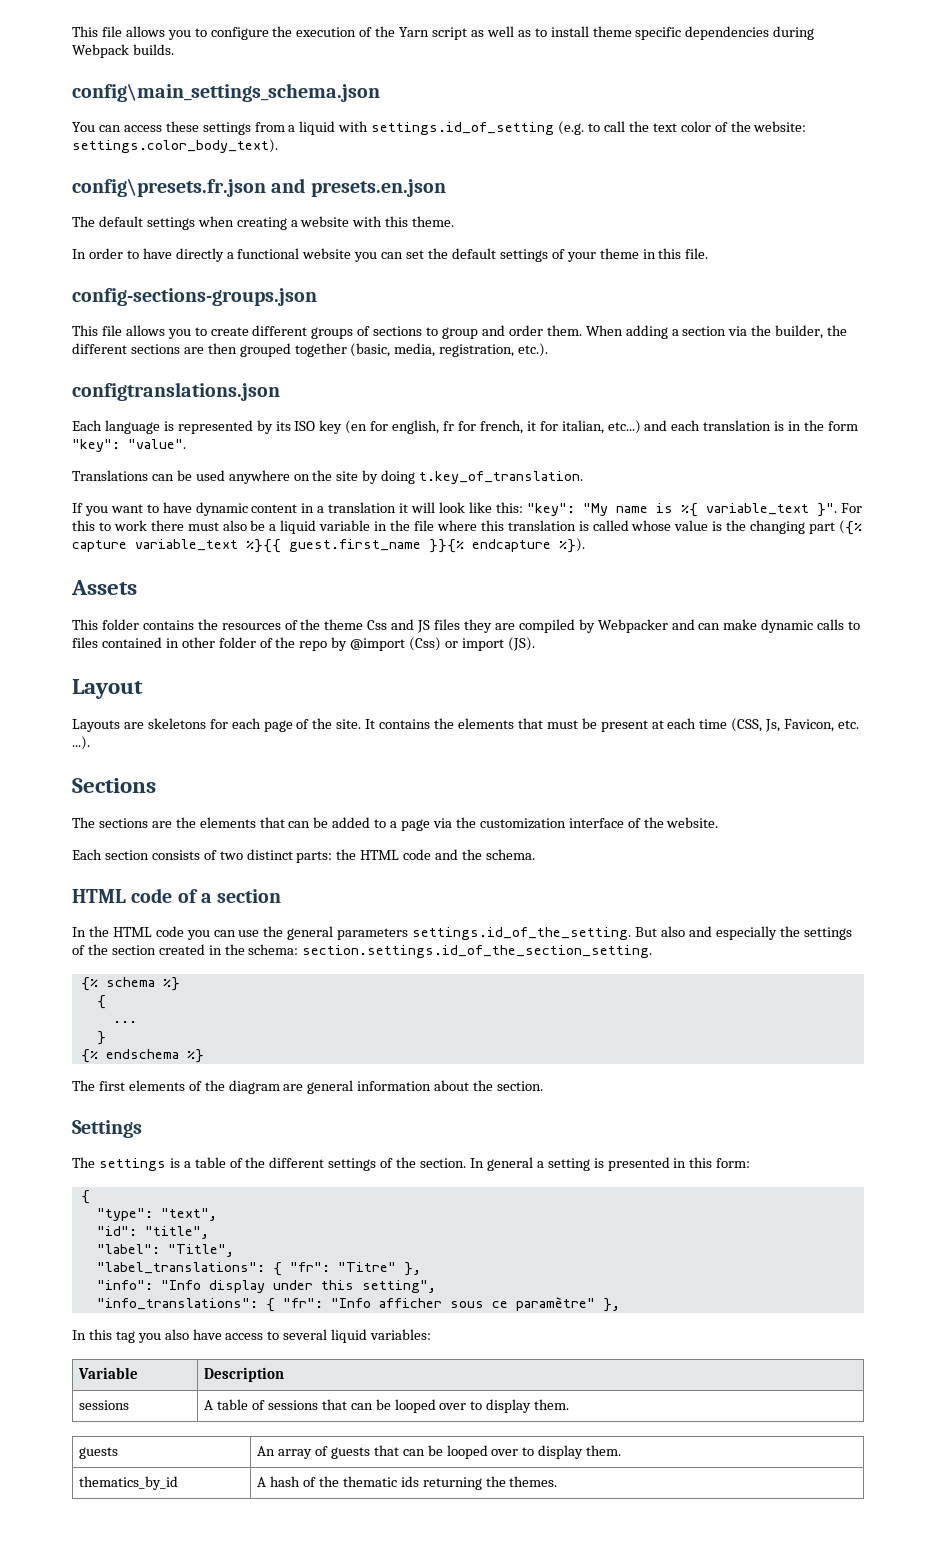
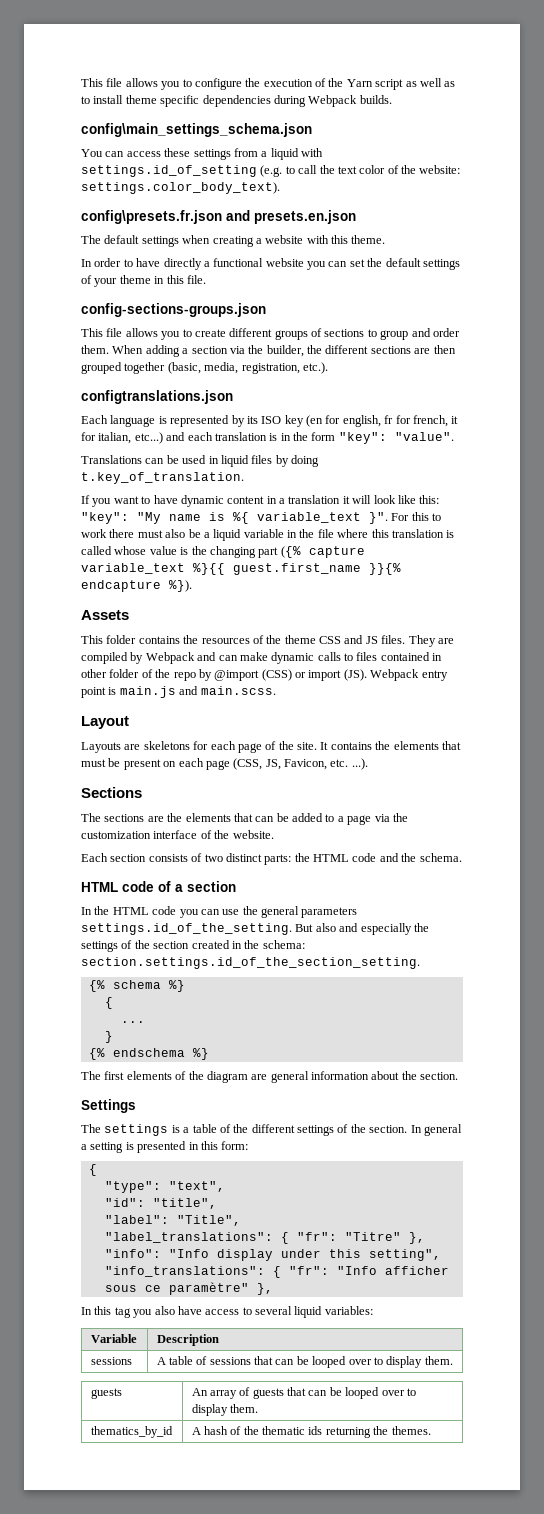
[228,470,359,484] anywhere on the site -> [208,455,273,467] in liquid files
[367,620,388,630] Css -> [319,636,341,644] CSS
[434,619,492,633] files they -> [381,635,436,647] files. They
[597,619,668,633] Webpacker -> [145,652,195,664] Webpack
[409,637,442,651] (Css) -> [261,669,292,681] (CSS)
(535, 644) none -> [370,669,448,681] [81,686,276,698] Webpack entry point is main.js and main.scss.
[651,718,781,732] at each time (CSS, Js, -> [163,758,281,770] on each page (CSS, JS,

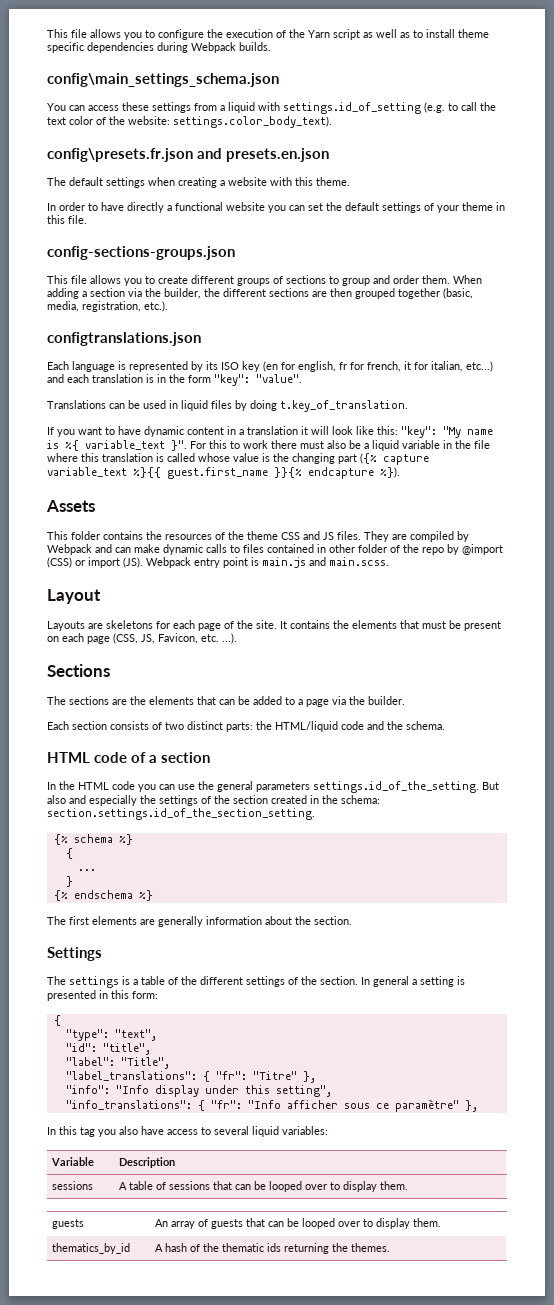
[81,830,274,839] customization interface of the website. -> [368,696,405,705] builder.
[313,854,349,862] HTML -> [275,721,338,732] HTML/liquid
[175,1071,309,1083] of the diagram are general -> [140,916,203,927] are generally

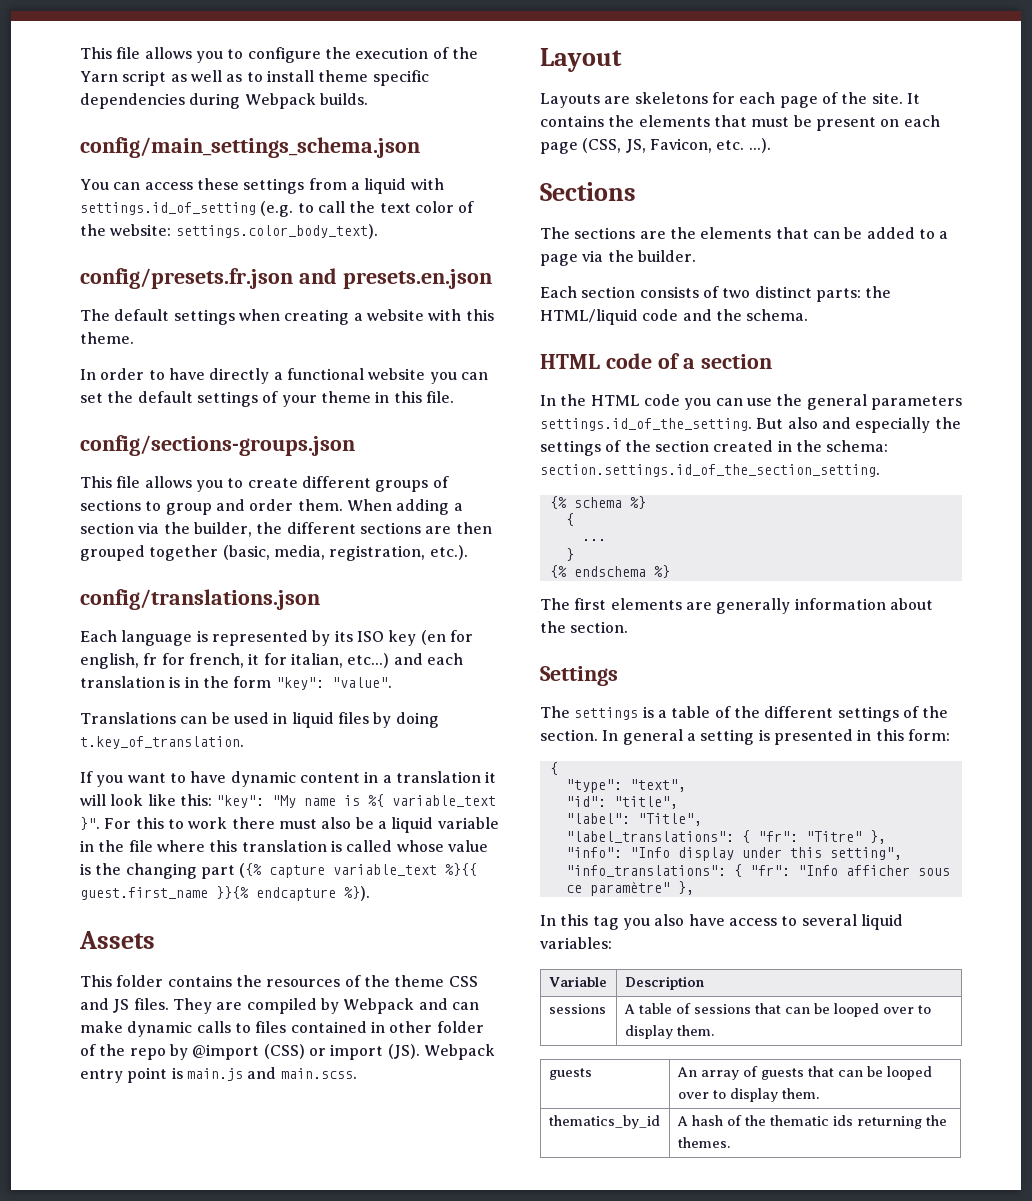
[47,73,279,87] config\main_settings_schema.json -> [80,137,420,158] config/main_settings_schema.json
[47,148,193,162] config\presets.fr.json -> [80,268,293,289] config/presets.fr.json
[47,246,235,260] config-sections-groups.json -> [80,435,355,456] config/sections-groups.json
[47,332,201,346] configtranslations.json -> [80,589,320,610] config/translations.json

